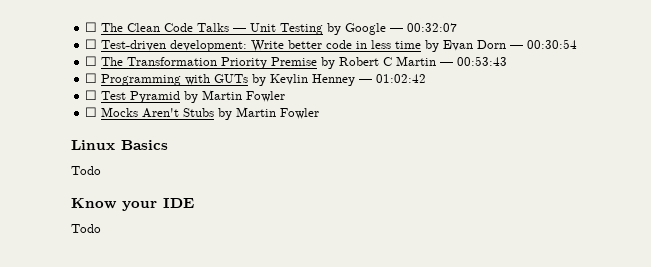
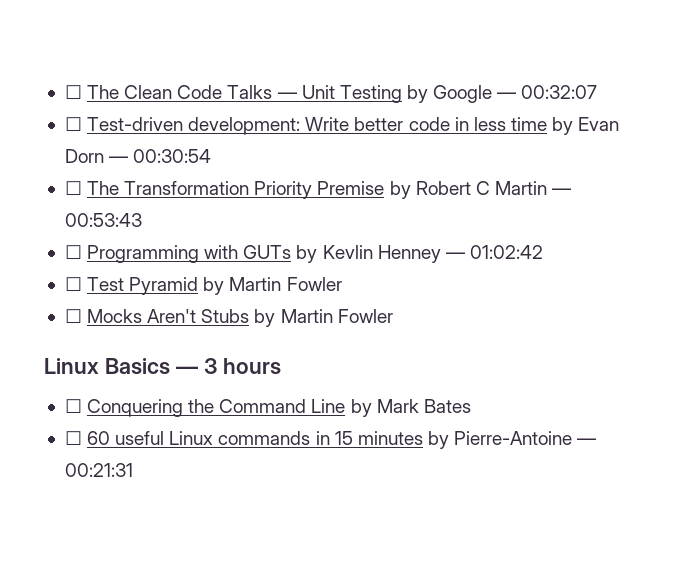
[71,166,101,175] [71,198,194,211] [71,224,101,233] // Todo // Know your IDE // Todo -> [175,358,281,375] [64,399,471,417] [64,431,597,449] [64,463,133,477] — 3 hours // ☐ Conquering the Command Line by Mark Bates // ☐ 60 useful Linux commands in 15 minutes by Pierre-Antoine — 00:21:31

